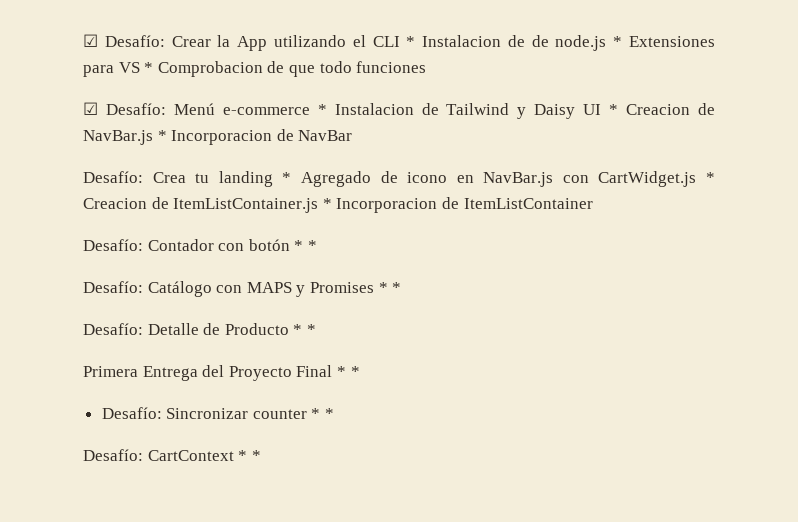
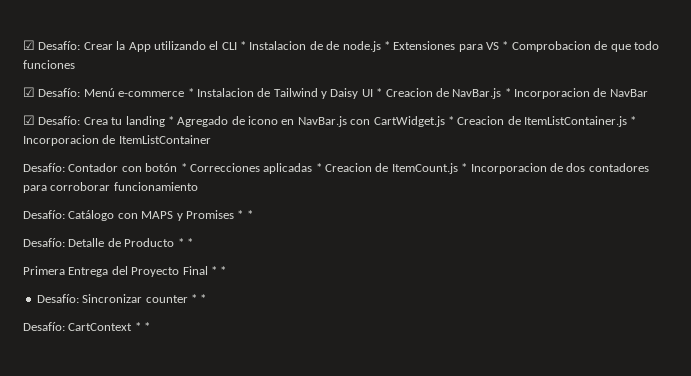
(353, 135) none -> [23,115,35,125] ☑
[307,240,317,251] * -> [189,163,649,174] [23,182,198,193] Correcciones aplicadas * Creacion de ItemCount.js * Incorporacion de dos contadores para corroborar funcionamiento

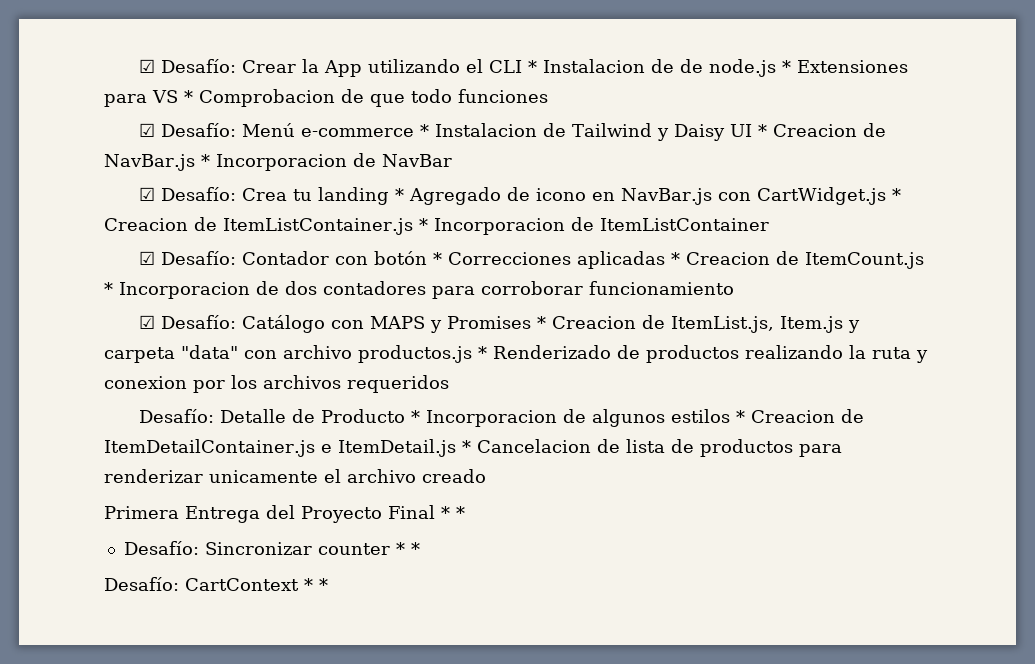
(211, 139) none -> [139,251,156,265] ☑
(198, 186) none -> [139,315,156,329] ☑
[246,210,253,219] * -> [552,315,861,333] [104,345,928,363] [104,375,449,393] Creacion de ItemList.js, Item.js y carpeta "data" con archivo productos.js * Renderizado de productos realizando la ruta y conexion por los archivos requeridos
[186,238,193,247] * -> [426,409,865,427] [104,439,842,457] [104,469,486,483] Incorporacion de algunos estilos * Creacion de ItemDetailContainer.js e ItemDetail.js * Cancelacion de lista de productos para renderizar unicamente el archivo creado

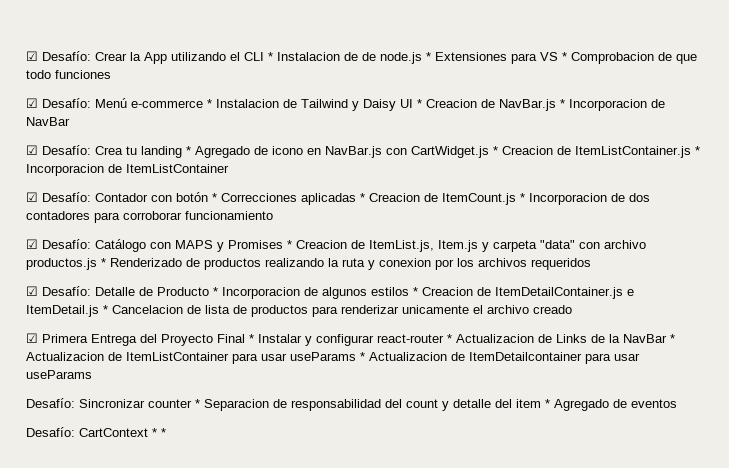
(449, 384) none -> [26,286,38,296] ☑
(486, 476) none -> [26,333,38,343] ☑
[456,506,465,519] [123,541,420,555] * // Desafío: Sincronizar counter * * -> [258,334,675,346] [26,352,640,364] [26,370,92,379] [26,398,677,411] Instalar y configurar react-router * Actualizacion de Links de la NavBar * Actualizacion de ItemListContainer para usar useParams * Actualizacion de ItemDetailcontainer para usar useParams // Desafío: Sincronizar counter * Separacion de responsabilidad del count y detalle del item * Agregado de eventos

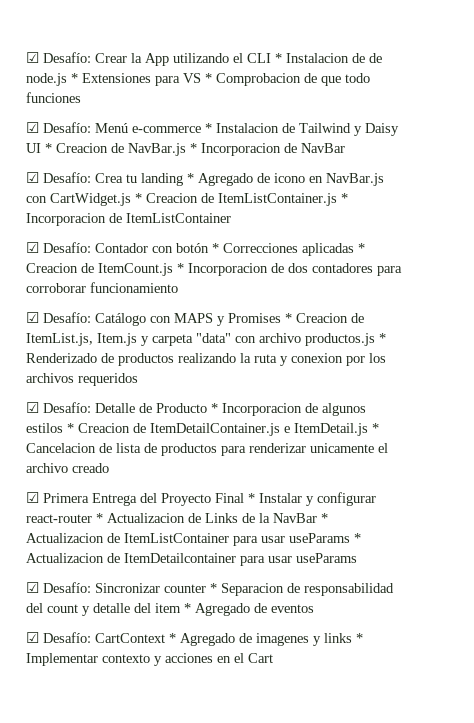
(92, 374) none -> [26,582,39,593] ☑
(677, 403) none -> [26,632,39,643] ☑
[161,428,166,437] * -> [180,633,363,646] [26,653,273,666] Agregado de imagenes y links * Implementar contexto y acciones en el Cart

